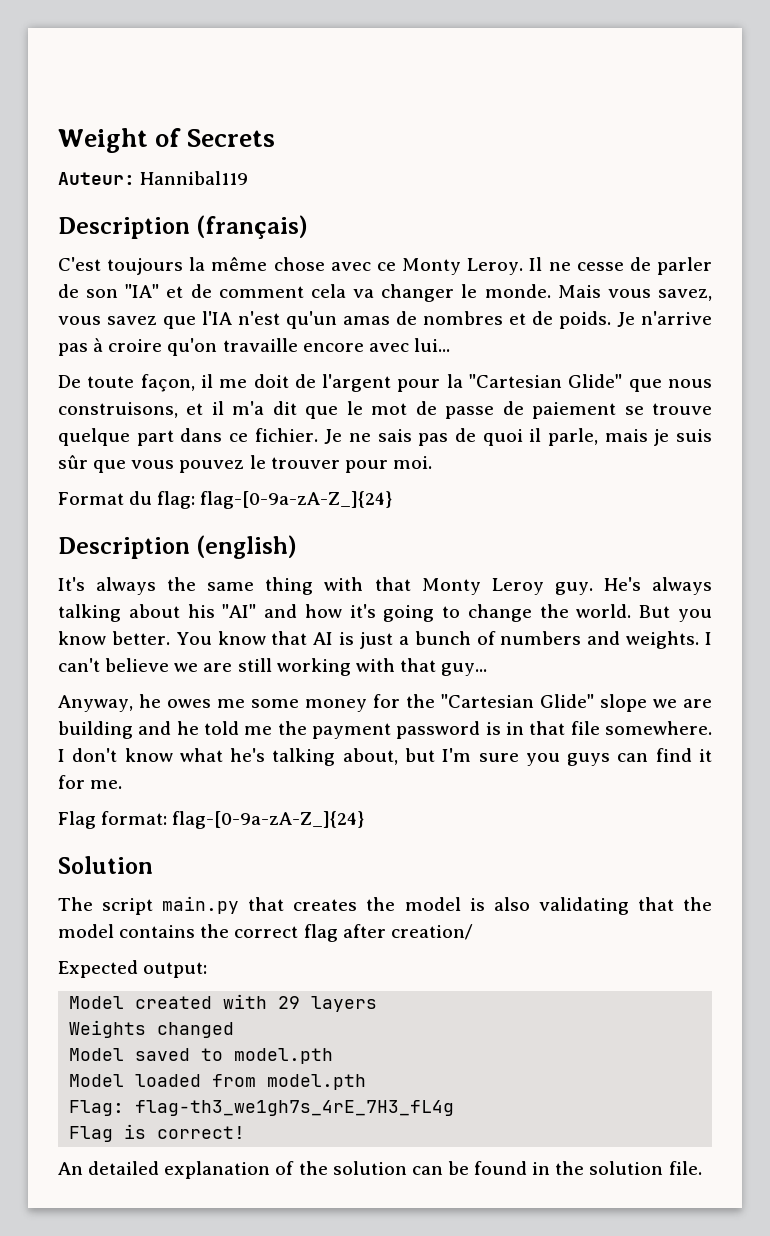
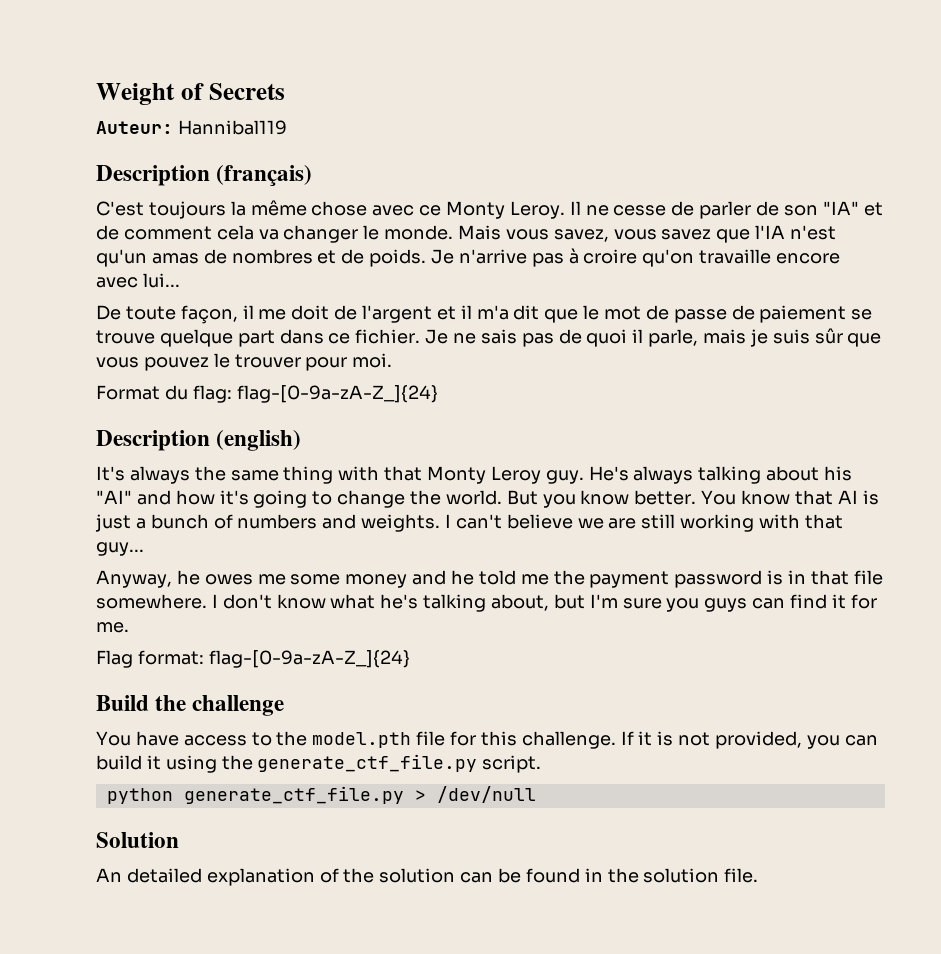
[397,374,712,392] [58,402,178,418] pour la "Cartesian Glide" que nous construisons, -> (433, 314) none
[373,694,712,712] [58,721,133,739] for the "Cartesian Glide" slope we are building -> (408, 581) none
[58,856,153,874] [58,896,712,915] [58,924,473,942] [58,960,208,978] [69,994,378,1012] [69,1020,235,1038] [69,1048,334,1064] [69,1074,367,1090] [69,1100,455,1116] [69,1124,246,1142] Solution // The script main.py that creates the model is also validating that the model contains the correct flag after creation/ // Expected output: // Model created with 29 layers // Weights changed // Model saved to model.pth // Model loaded from model.pth // Flag: flag-th3_we1gh7s_4rE_7H3_fL4g // Flag is correct! -> [96,695,285,716] [96,731,878,749] [96,754,542,773] [106,786,536,804] [96,832,179,848] Build the challenge // You have access to the model.pth file for this challenge. If it is not provided, you can build it using the generate_ctf_file.py script. // python generate_ctf_file.py > /dev/null // Solution

